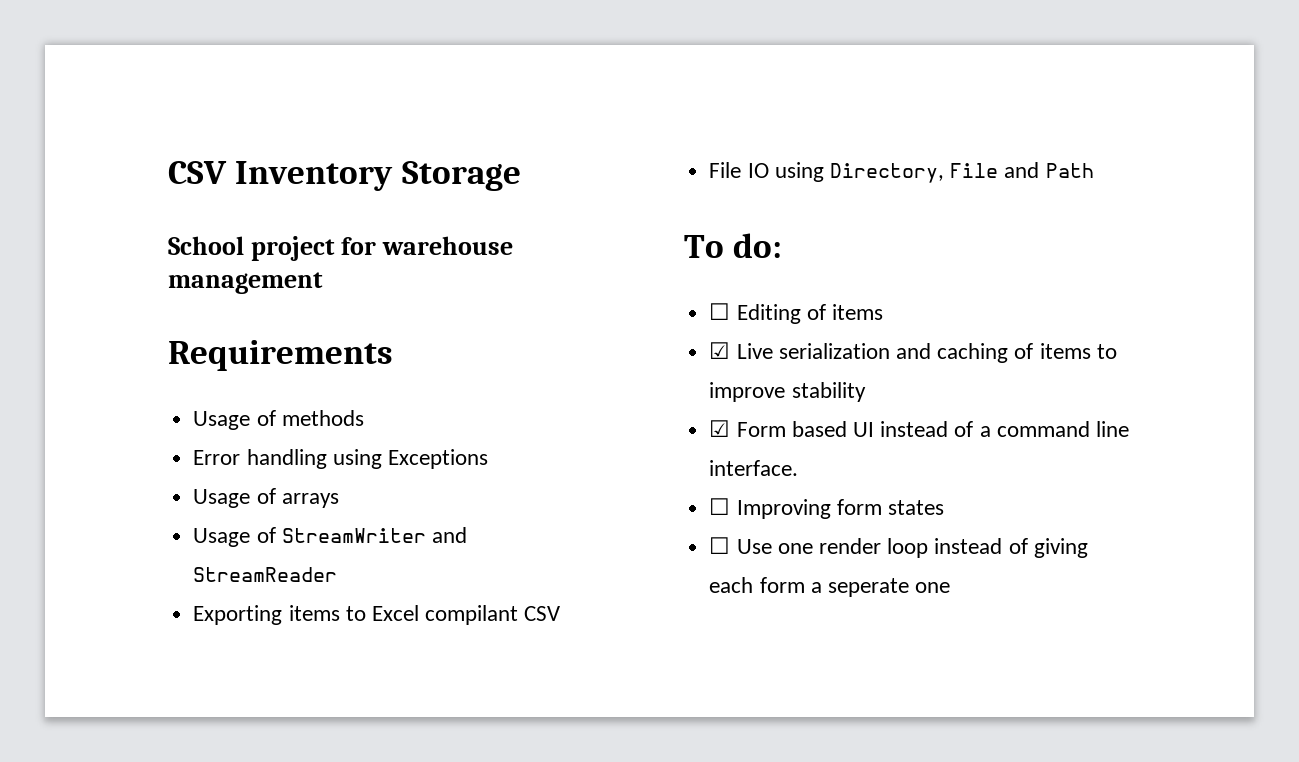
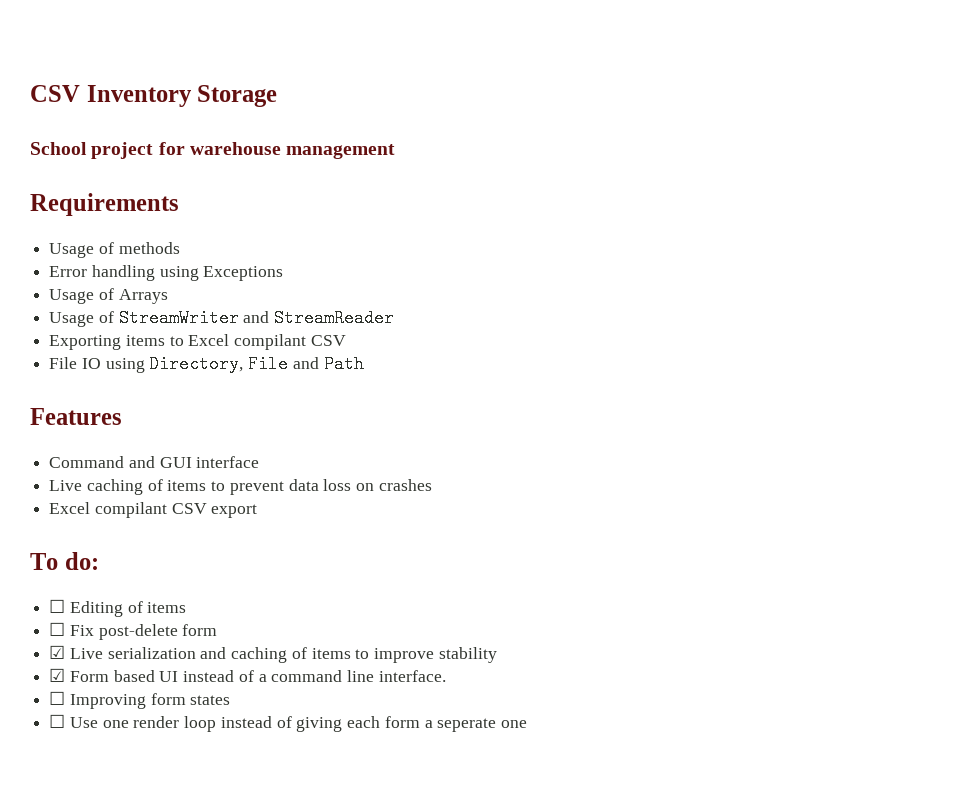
[281,493,339,508] arrays -> [118,289,168,304] Arrays
(1094, 170) none -> [30,408,122,425] [49,456,260,468] [49,479,432,495] [49,502,258,518] // Features // Command and GUI interface // Live caching of items to prevent data loss on crashes // Excel compilant CSV export
(883, 312) none -> [49,622,218,640] // ☐ Fix post-delete form

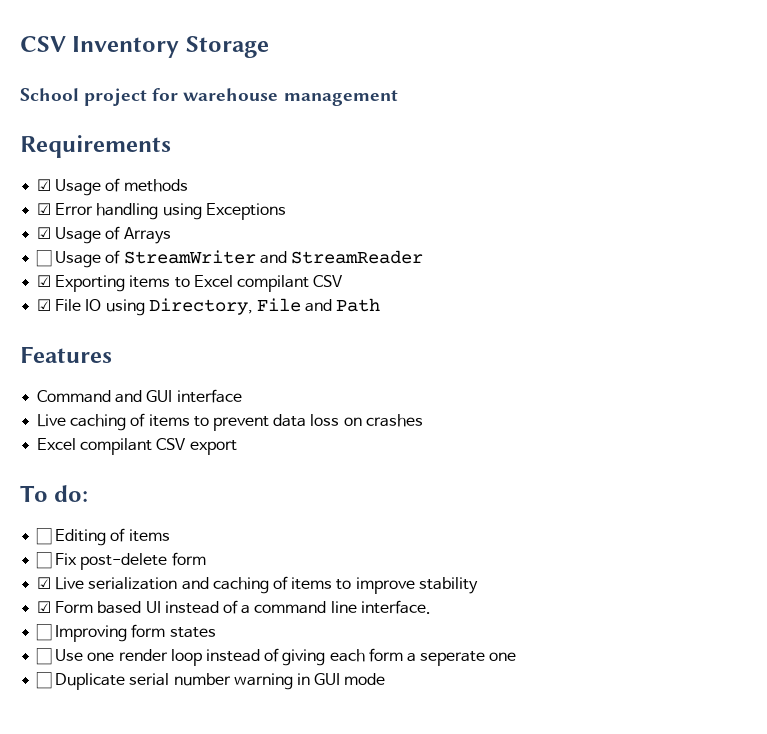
(179, 204) none -> [37,179,52,191] ☑
(180, 248) none -> [37,203,52,215] ☑
(284, 273) none -> [37,227,52,239] ☑
(168, 296) none -> [36,250,53,267] ☐
(395, 318) none -> [37,275,52,287] ☑
(346, 340) none -> [37,299,52,311] ☑
(527, 724) none -> [36,672,386,690] // ☐ Duplicate serial number warning in GUI mode

